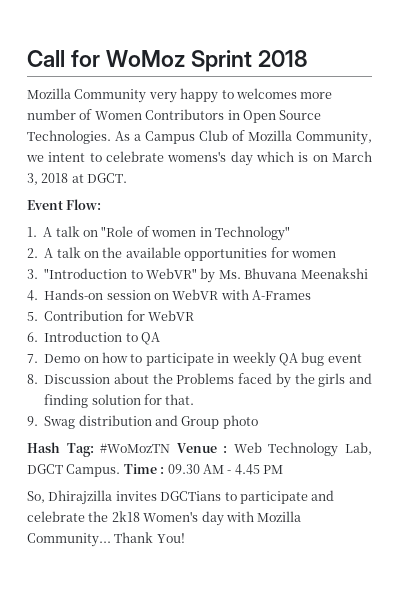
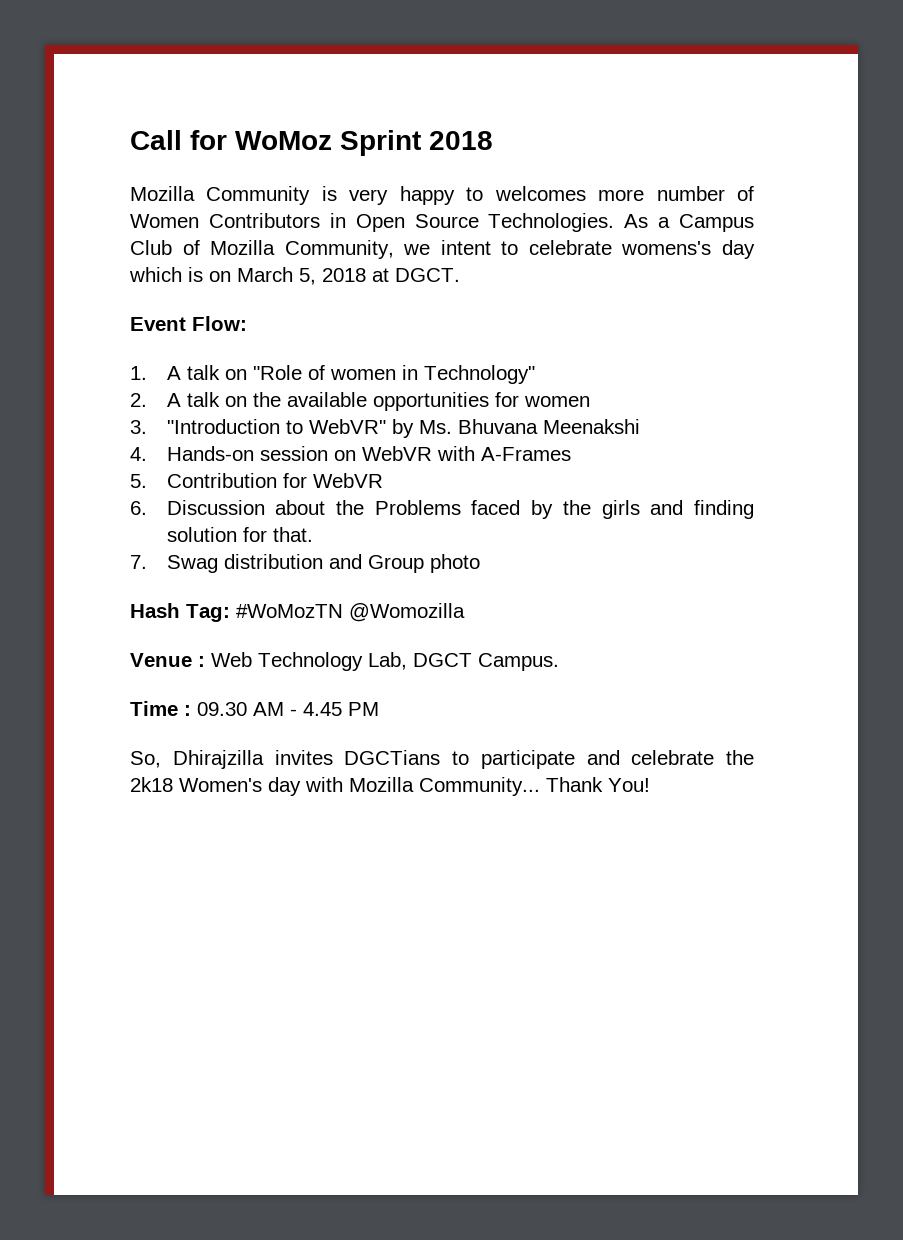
(147, 96) none -> [321,186,337,201] is
[27,173,38,185] 3, -> [299,268,316,285] 5,
[44,331,160,345] [27,352,362,367] [27,374,38,384] Introduction to QA // 7. Demo on how to participate in weekly QA bug event // 8. -> (147, 508) none
[27,416,38,426] 9. -> [130,555,147,569] 7.
(171, 448) none -> [349,603,465,622] @Womozilla //
(121, 470) none -> (559, 662) //

